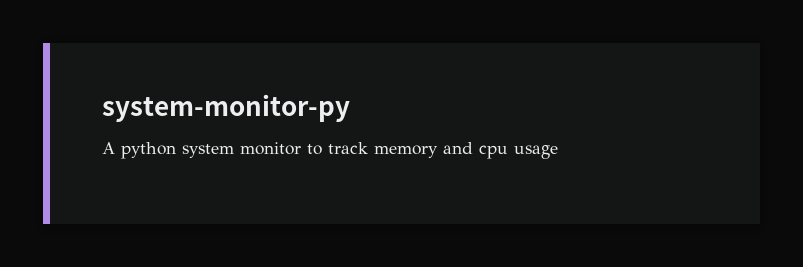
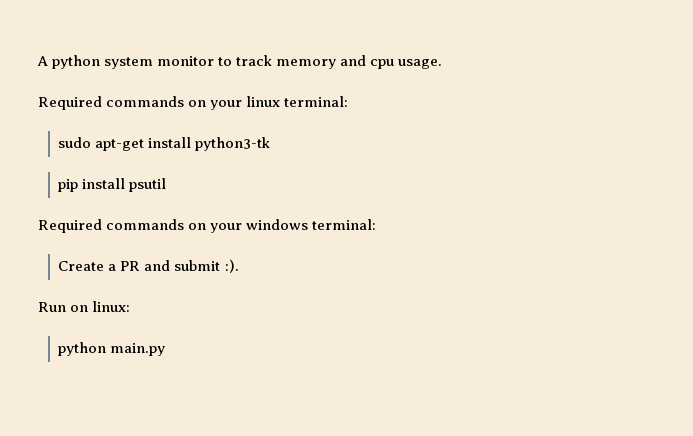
[102,94,350,122] system-monitor-py // -> (37, 61) none
[514,145,558,159] usage -> [398,59,443,69] [38,96,349,110] [58,137,271,151] [58,178,167,192] [38,219,377,233] [58,259,239,273] [38,301,131,312] [58,342,166,356] usage. // Required commands on your linux terminal: // sudo apt-get install python3-tk // pip install psutil // Required commands on your windows terminal: // Create a PR and submit :). // Run on linux: // python main.py

